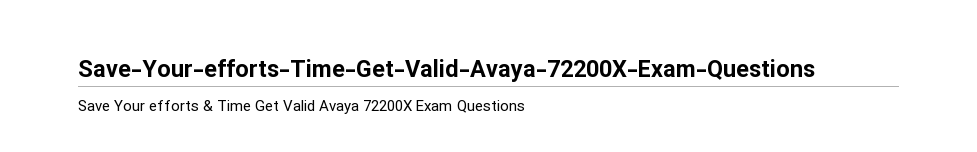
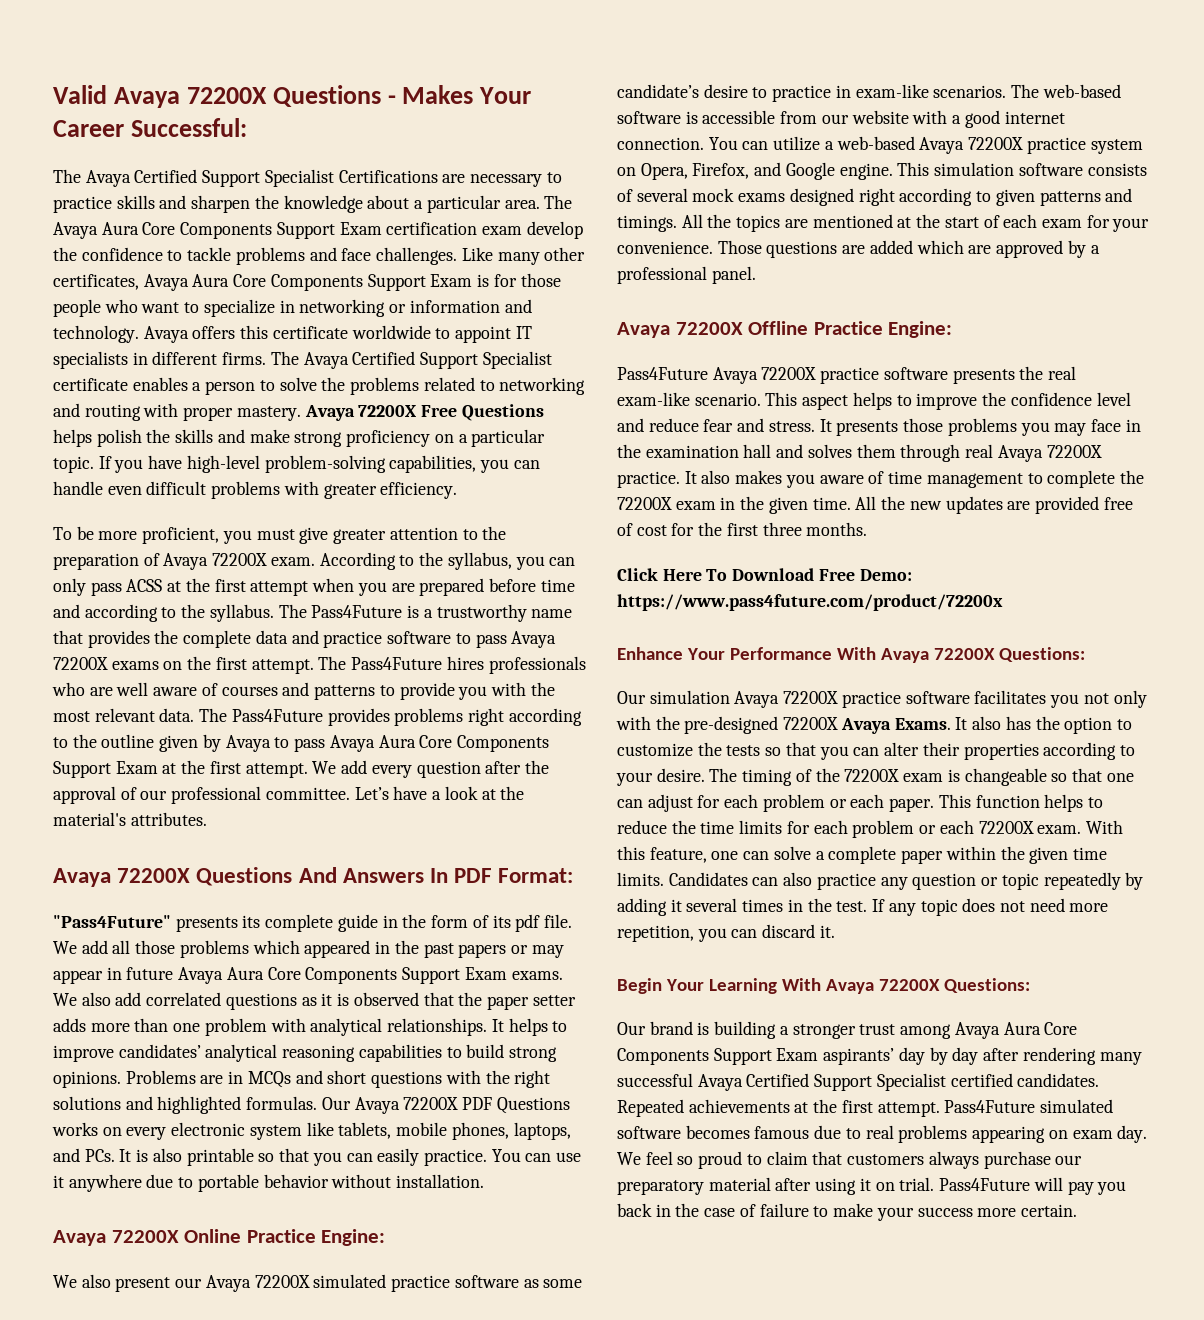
[78,59,815,82] [78,100,525,114] Save-Your-efforts-Time-Get-Valid-Avaya-72200X-Exam-Questions // Save Your efforts & Time Get Valid Avaya 72200X Exam Questions -> [53,85,532,108] [53,118,247,137] [53,169,562,187] [53,195,573,213] [53,221,583,239] [53,247,586,265] [53,273,561,291] [53,299,532,317] [53,325,532,343] [53,351,552,369] [53,377,586,395] [53,403,544,421] [53,429,546,447] [53,455,540,473] [53,481,458,499] [53,526,507,544] [53,552,576,570] [53,578,575,596] [53,604,573,622] [53,630,557,648] [53,656,586,674] [52,682,555,700] [53,708,582,726] [53,734,549,752] [53,760,549,778] [53,786,525,804] [53,812,207,826] [53,867,574,887] [53,914,572,932] [53,940,564,958] [53,967,563,984] [53,992,576,1010] [53,1018,568,1036] [53,1044,558,1062] [53,1070,551,1088] [53,1096,570,1114] [52,1122,571,1140] [53,1148,582,1166] [53,1174,485,1192] [53,1229,386,1246] [53,1274,583,1292] [617,84,1121,102] [617,110,1065,128] [617,136,1143,154] [617,162,1147,180] [617,188,1133,206] [617,214,1150,232] [617,240,1100,258] [617,266,756,284] [617,321,953,338] [617,366,1077,384] [617,392,1131,410] [617,418,1141,436] [617,444,1102,462] [617,470,1144,488] [617,496,1133,514] [617,522,868,536] [617,568,912,581] [617,594,1003,611] [617,647,1085,663] [617,690,1147,708] [616,716,1132,734] [617,742,1135,760] [616,768,1134,786] [617,794,1103,812] [617,820,1123,838] [617,846,1107,864] [617,872,1144,890] [617,898,1109,916] [617,924,835,942] [617,978,1030,994] [617,1021,1078,1039] [617,1047,1142,1065] [617,1073,1100,1091] [617,1099,1114,1117] [617,1125,1148,1143] [617,1151,1083,1169] [617,1177,1127,1195] [617,1203,1077,1221] Valid Avaya 72200X Questions - Makes Your Career Successful: // The Avaya Certified Support Specialist Certifications are necessary to practice skills and sharpen the knowledge about a particular area. The Avaya Aura Core Components Support Exam certification exam develop the confidence to tackle problems and face challenges. Like many other certificates, Avaya Aura Core Components Support Exam is for those people who want to specialize in networking or information and technology. Avaya offers this certificate worldwide to appoint IT specialists in different firms. The Avaya Certified Support Specialist certificate enables a person to solve the problems related to networking and routing with proper mastery. Avaya 72200X Free Questions helps polish the skills and make strong proficiency on a particular topic. If you have high-level problem-solving capabilities, you can handle even difficult problems with greater efficiency. // To be more proficient, you must give greater attention to the preparation of Avaya 72200X exam. According to the syllabus, you can only pass ACSS at the first attempt when you are prepared before time and according to the syllabus. The Pass4Future is a trustworthy name that provides the complete data and practice software to pass Avaya 72200X exams on the first attempt. The Pass4Future hires professionals who are well aware of courses and patterns to provide you with the most relevant data. The Pass4Future provides problems right according to the outline given by Avaya to pass Avaya Aura Core Components Support Exam at the first attempt. We add every question after the approval of our professional committee. Let’s have a look at the material's attributes. // Avaya 72200X Questions And Answers In PDF Format: // "Pass4Future" presents its complete guide in the form of its pdf file. We add all those problems which appeared in the past papers or may appear in future Avaya Aura Core Components Support Exam exams. We also add correlated questions as it is observed that the paper setter adds more than one problem with analytical relationships. It helps to improve candidates’ analytical reasoning capabilities to build strong opinions. Problems are in MCQs and short questions with the right solutions and highlighted formulas. Our Avaya 72200X PDF Questions works on every electronic system like tablets, mobile phones, laptops, and PCs. It is also printable so that you can easily practice. You can use it anywhere due to portable behavior without installation. // Avaya 72200X Online Practice Engine: // We also present our Avaya 72200X simulated practice software as some candidate’s desire to practice in exam-like scenarios. The web-based software is accessible from our website with a good internet connection. You can utilize a web-based Avaya 72200X practice system on Opera, Firefox, and Google engine. This simulation software consists of several mock exams designed right according to given patterns and timings. All the topics are mentioned at the start of each exam for your convenience. Those questions are added which are approved by a professional panel. // Avaya 72200X Offline Practice Engine: // Pass4Future Avaya 72200X practice software presents the real exam-like scenario. This aspect helps to improve the confidence level and reduce fear and stress. It presents those problems you may face in the examination hall and solves them through real Avaya 72200X practice. It also makes you aware of time management to complete the 72200X exam in the given time. All the new updates are provided free of cost for the first three months. // Click Here To Download Free Demo: https://www.pass4future.com/product/72200x // Enhance Your Performance With Avaya 72200X Questions: // Our simulation Avaya 72200X practice software facilitates you not only with the pre-designed 72200X Avaya Exams. It also has the option to customize the tests so that you can alter their properties according to your desire. The timing of the 72200X exam is changeable so that one can adjust for each problem or each paper. This function helps to reduce the time limits for each problem or each 72200X exam. With this feature, one can solve a complete paper within the given time limits. Candidates can also practice any question or topic repeatedly by adding it several times in the test. If any topic does not need more repetition, you can discard it. // Begin Your Learning With Avaya 72200X Questions: // Our brand is building a stronger trust among Avaya Aura Core Components Support Exam aspirants’ day by day after rendering many successful Avaya Certified Support Specialist certified candidates. Repeated achievements at the first attempt. Pass4Future simulated software becomes famous due to real problems appearing on exam day. We feel so proud to claim that customers always purchase our preparatory material after using it on trial. Pass4Future will pay you back in the case of failure to make your success more certain.

